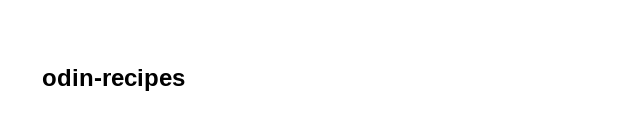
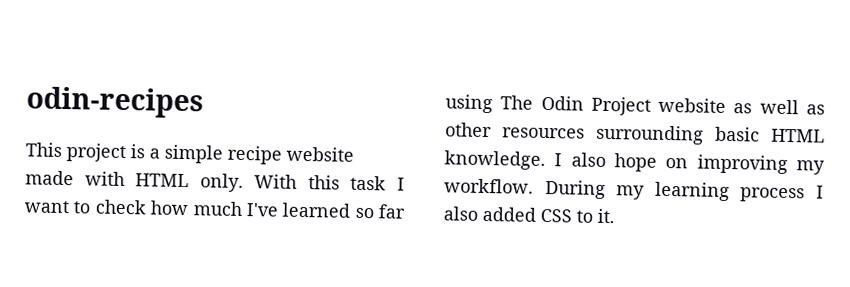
(185, 80) none -> [25,142,354,165] [25,170,405,192] [24,199,405,219] [445,94,825,116] [445,122,825,145] [444,150,825,175] [444,178,824,203] [443,206,615,224] // This project is a simple recipe website made with HTML only. With this task I want to check how much I've learned so far using The Odin Project website as well as other resources surrounding basic HTML knowledge. I also hope on improving my workflow. During my learning process I also added CSS to it.

